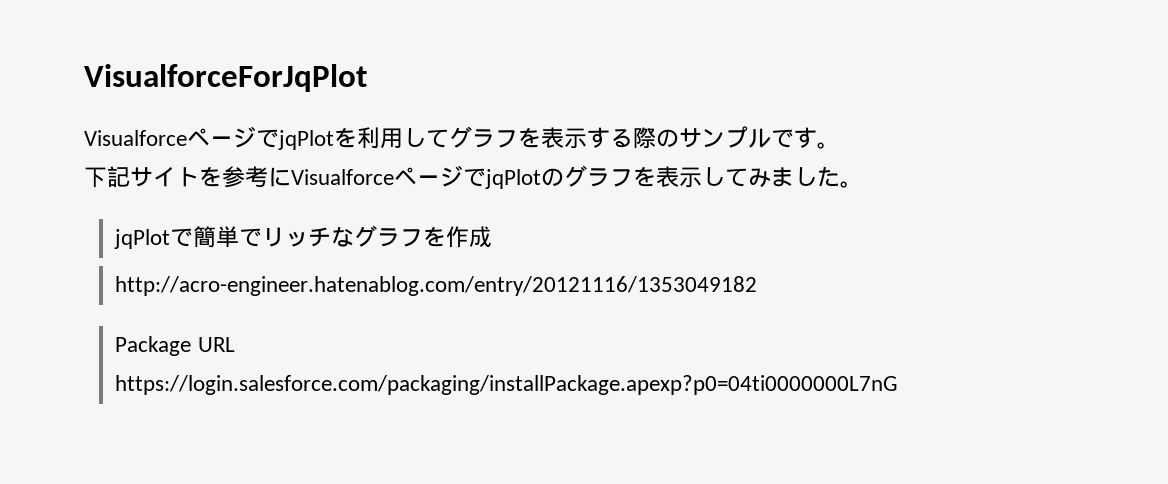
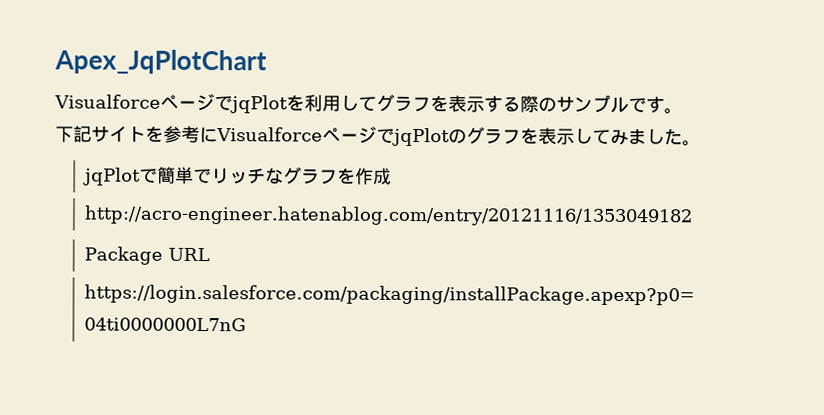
[84,64,367,92] VisualforceForJqPlot -> [54,49,267,75] Apex_JqPlotChart

